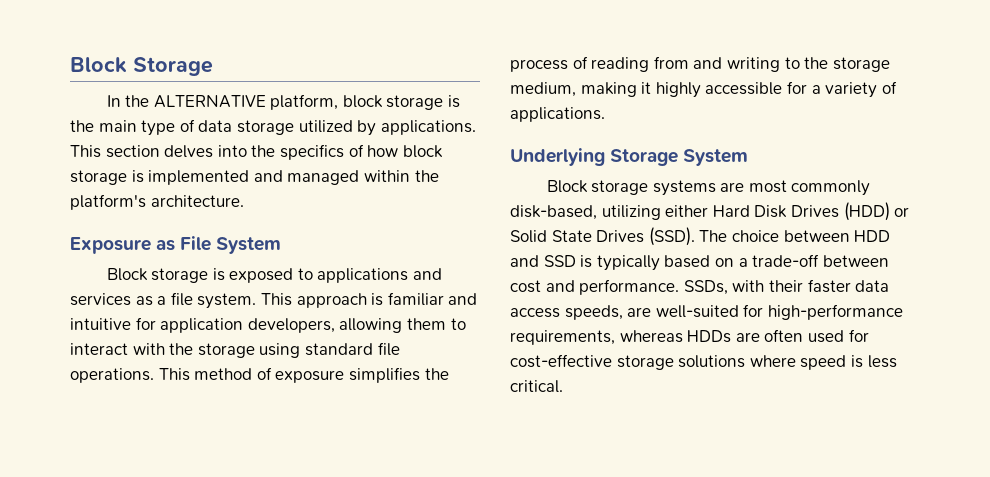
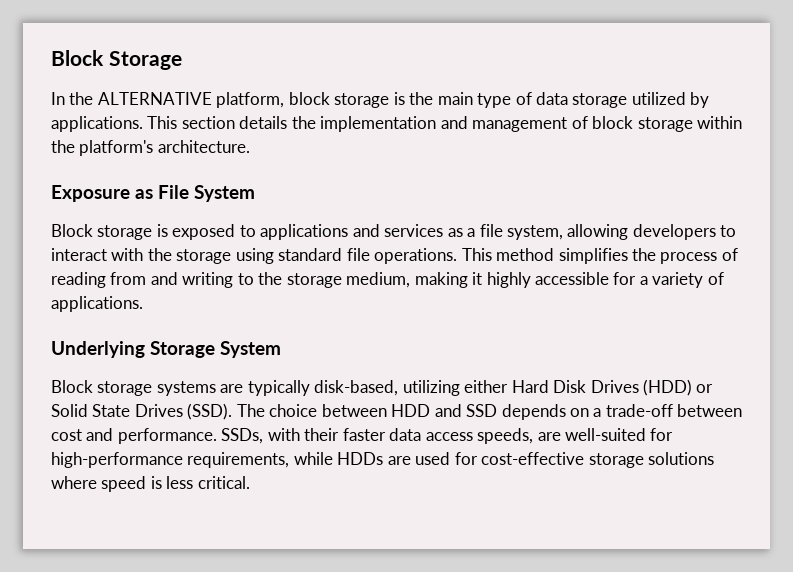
[164,144,443,160] [70,170,360,185] delves into the specifics of how block storage is implemented and managed -> [239,116,693,132] details the implementation and management of block storage
[197,292,478,309] [70,317,446,333] system. This approach is familiar and intuitive for application developers, allowing them -> [507,224,716,240] system, allowing developers
[256,367,345,383] of exposure -> (555, 254) none
[748,180,871,196] most commonly -> [247,380,310,396] typically
[580,255,711,271] is typically based -> [501,404,566,420] depends
[619,330,683,343] whereas -> [293,452,333,465] while
[764,329,804,342] often -> (411, 460) none

